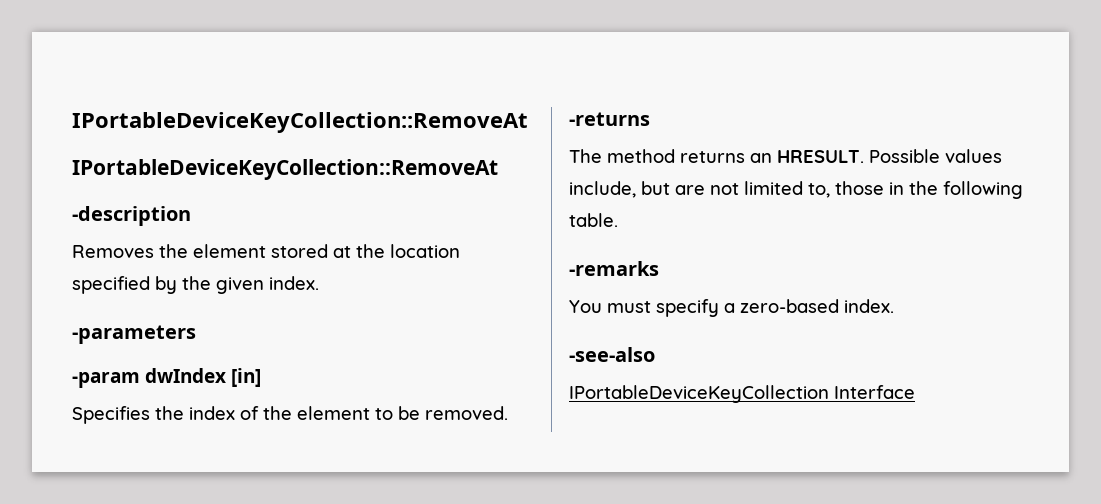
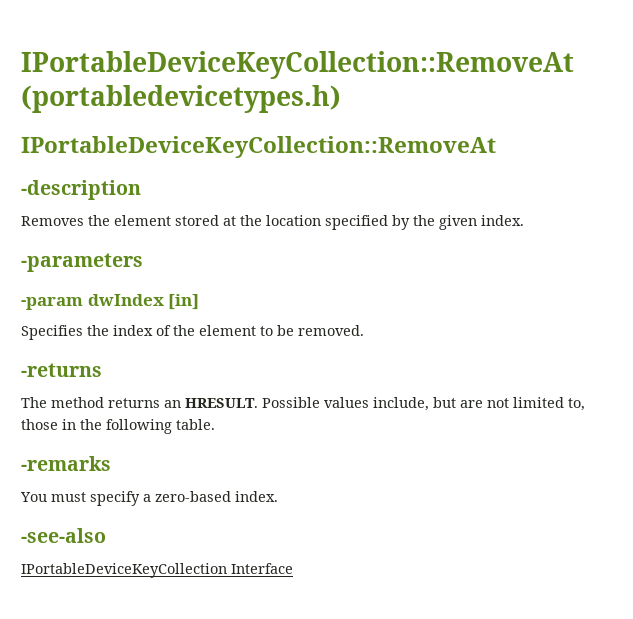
[72,112,528,133] IPortableDeviceKeyCollection::RemoveAt -> [21,51,574,79] [21,85,341,113] IPortableDeviceKeyCollection::RemoveAt (portabledevicetypes.h)

